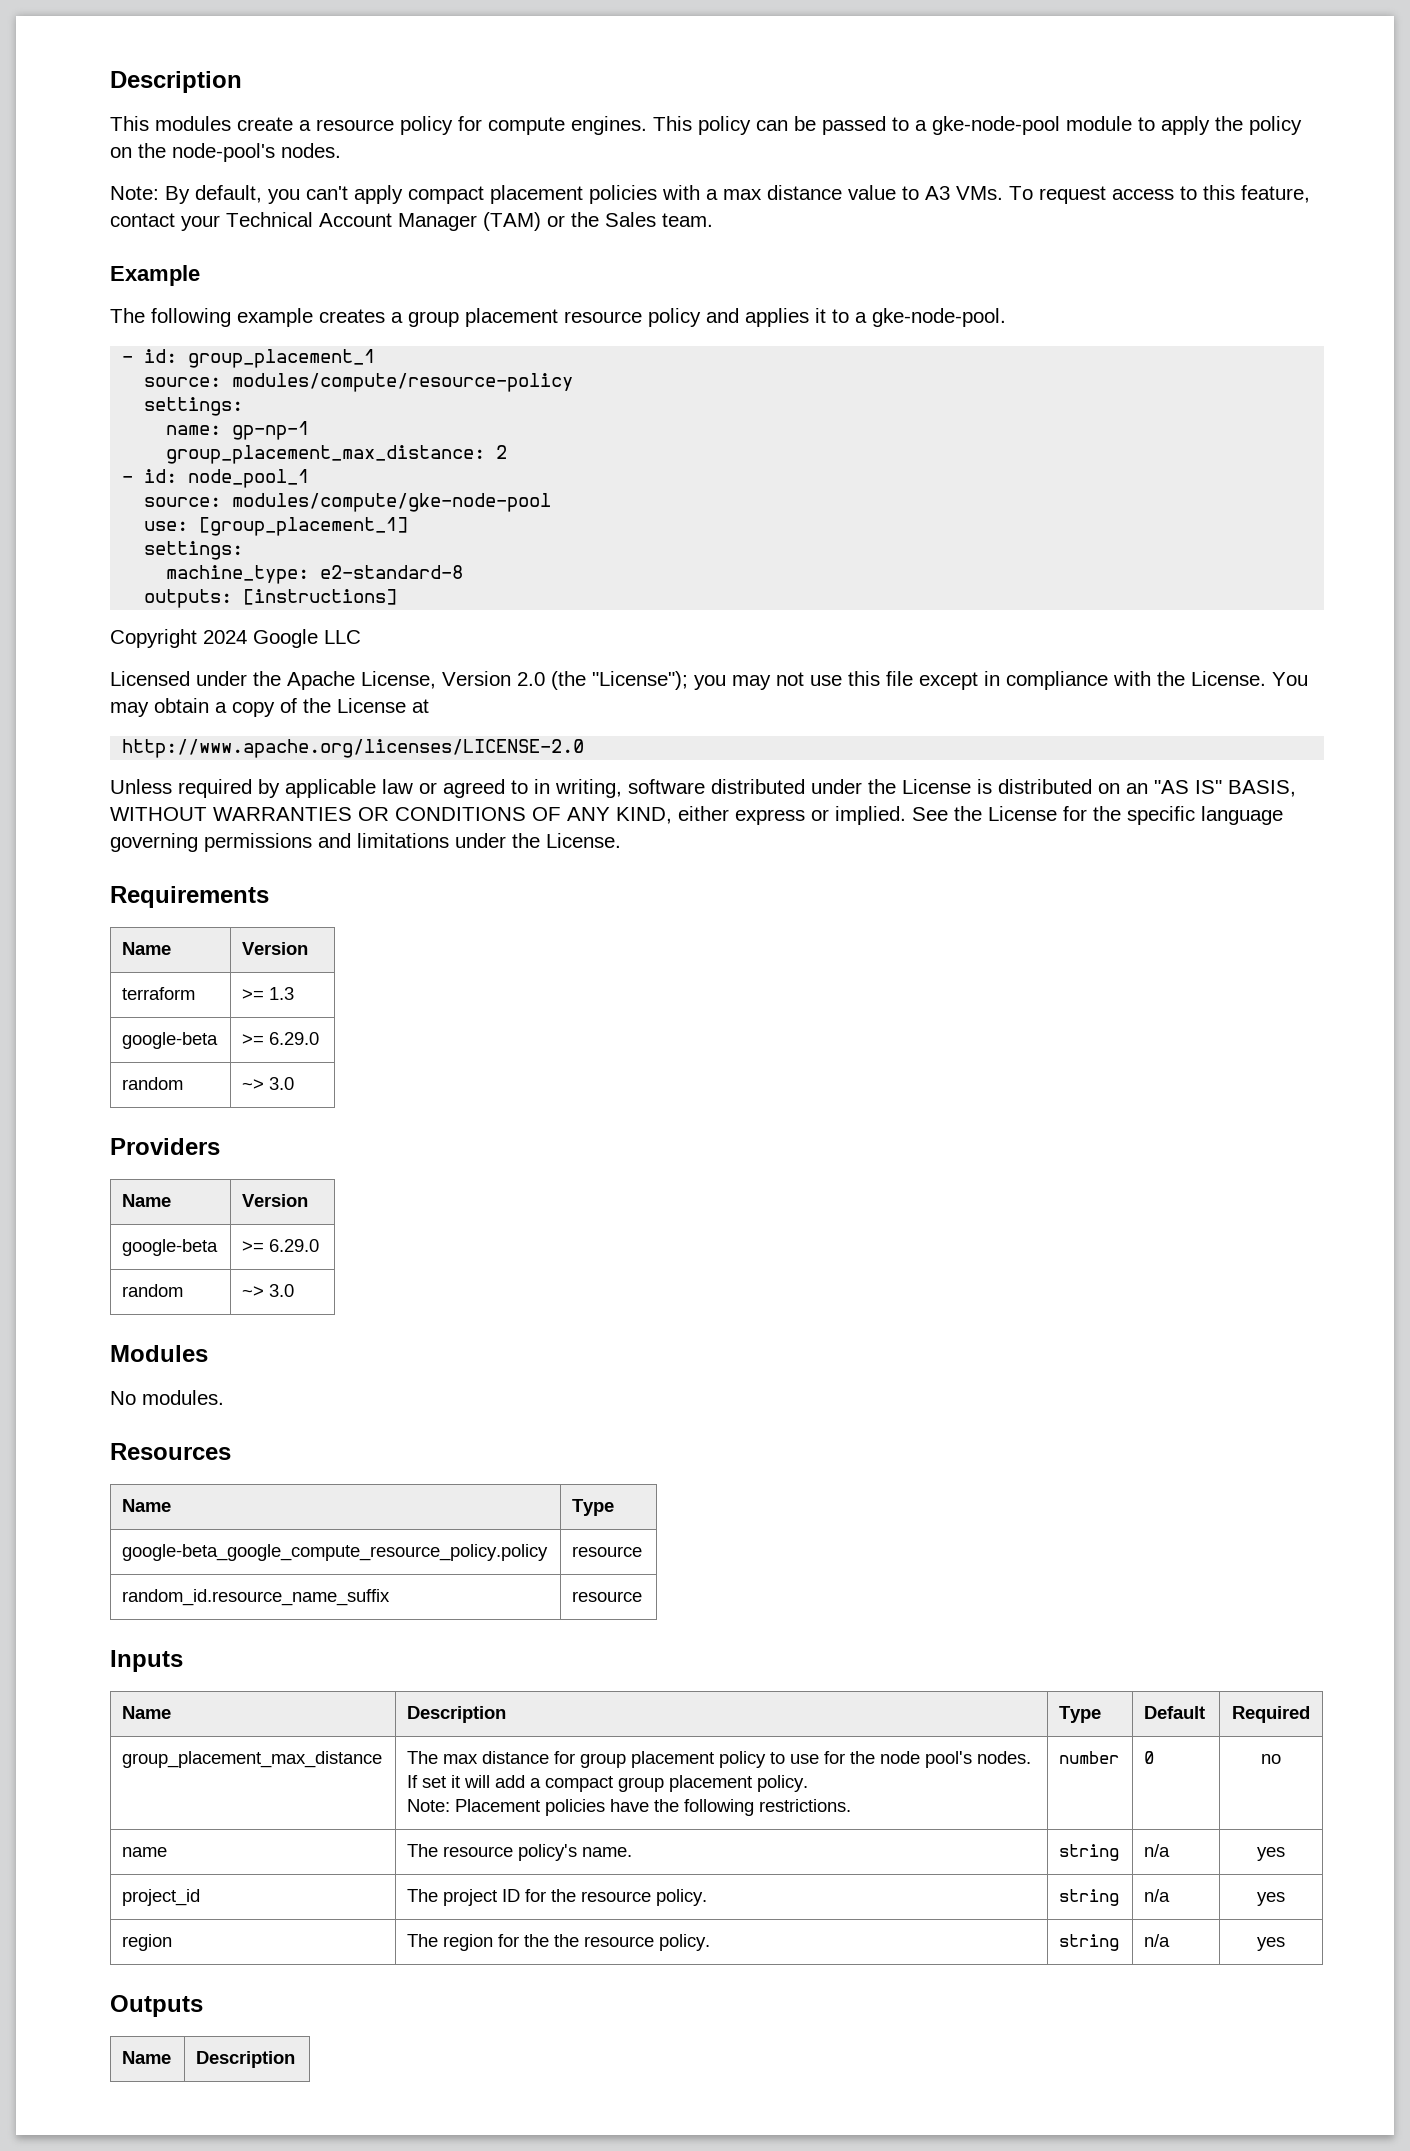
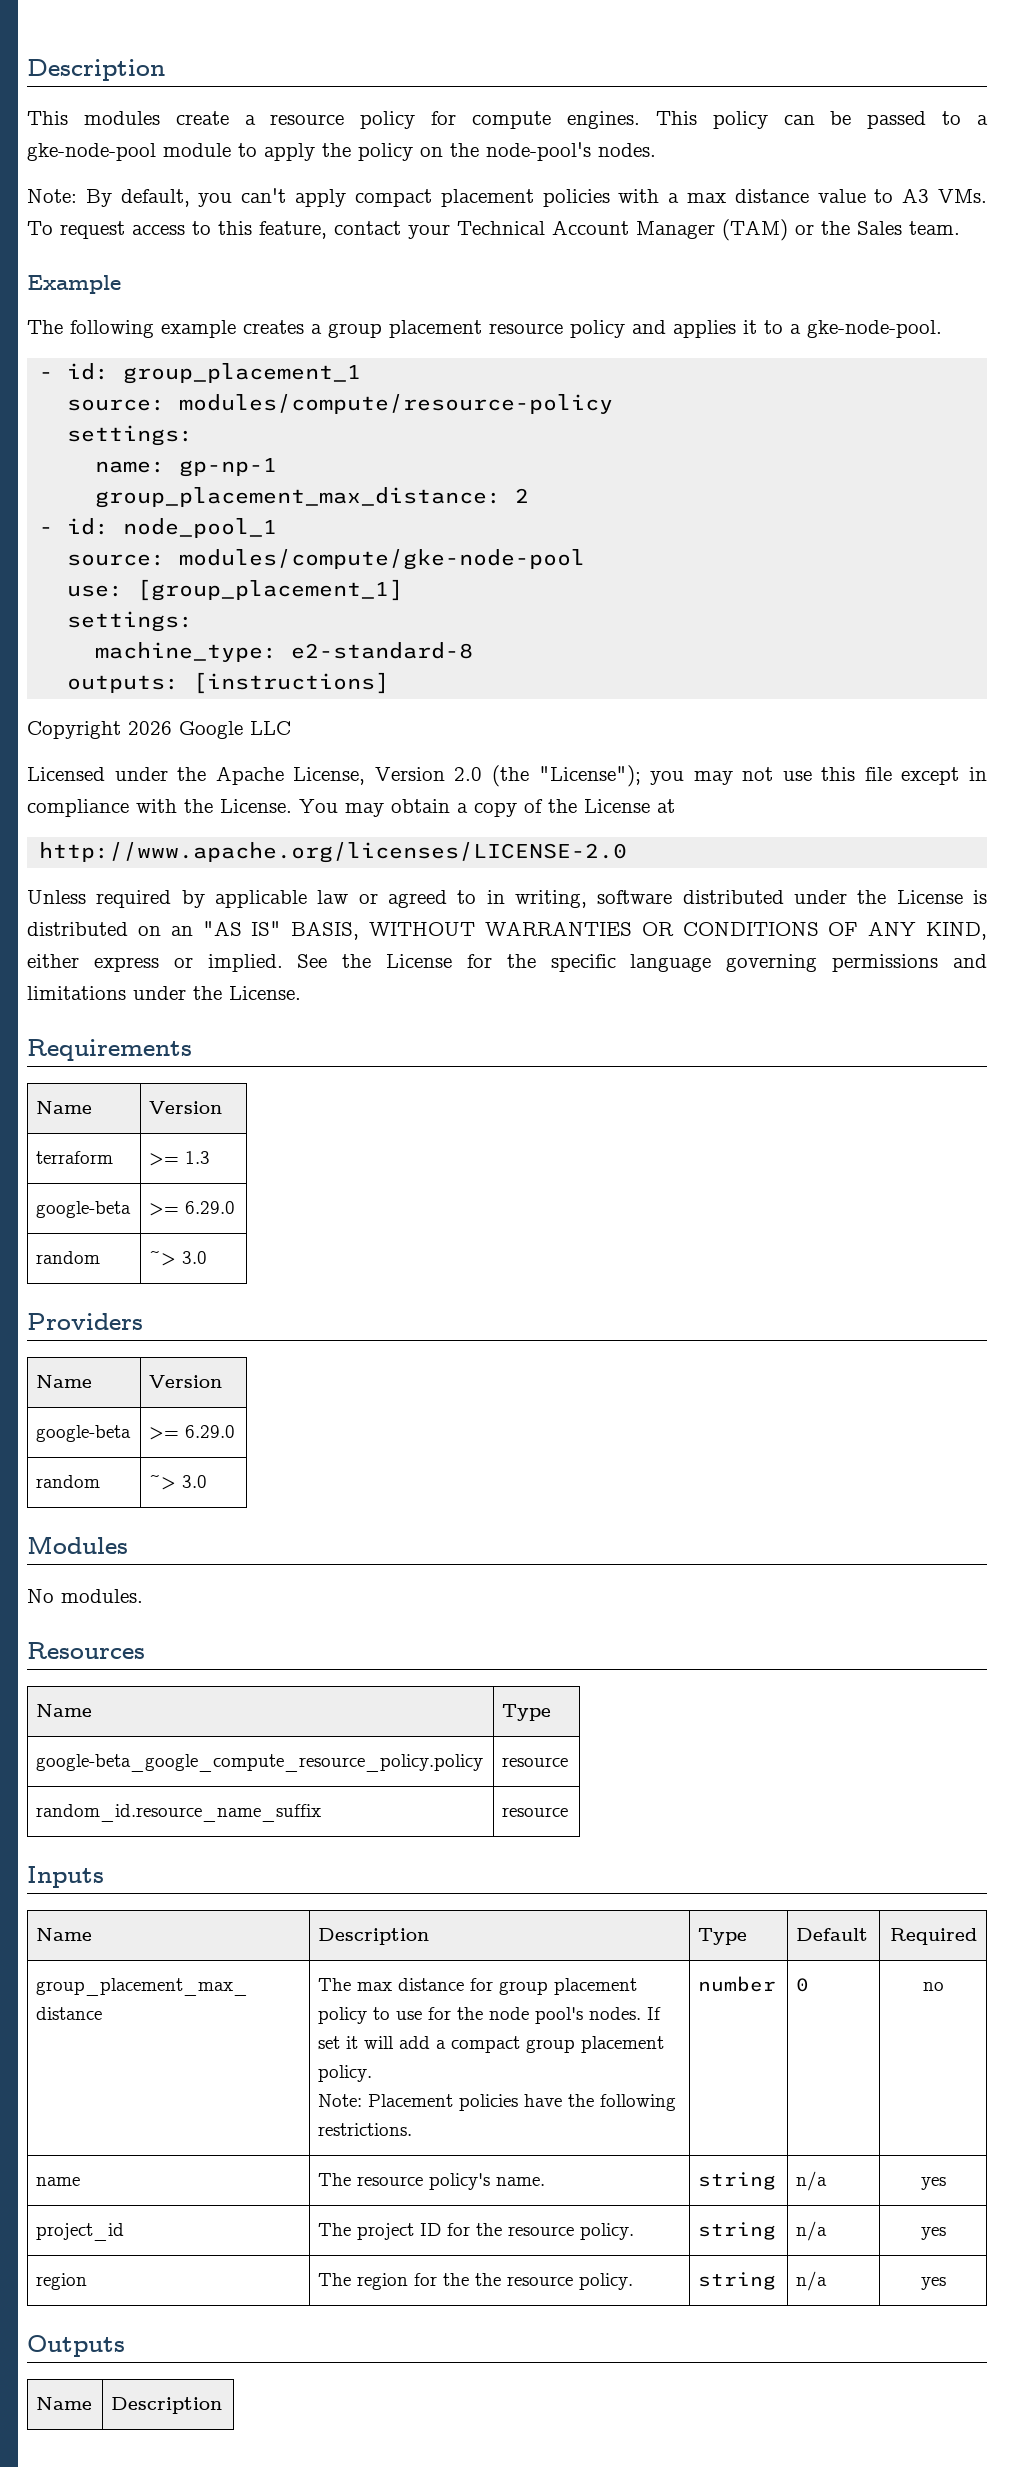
[203,630,247,644] 2024 -> [128,721,172,735] 2026

